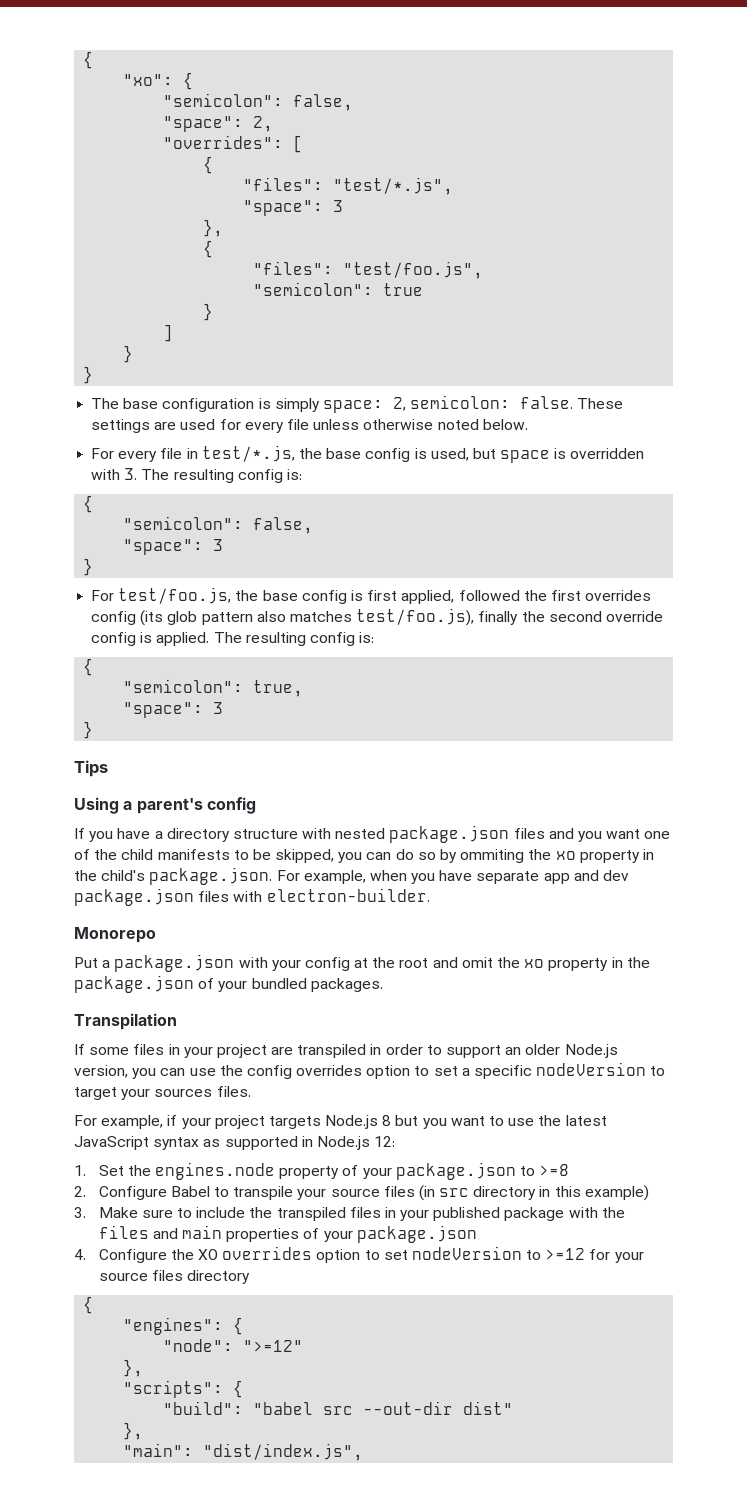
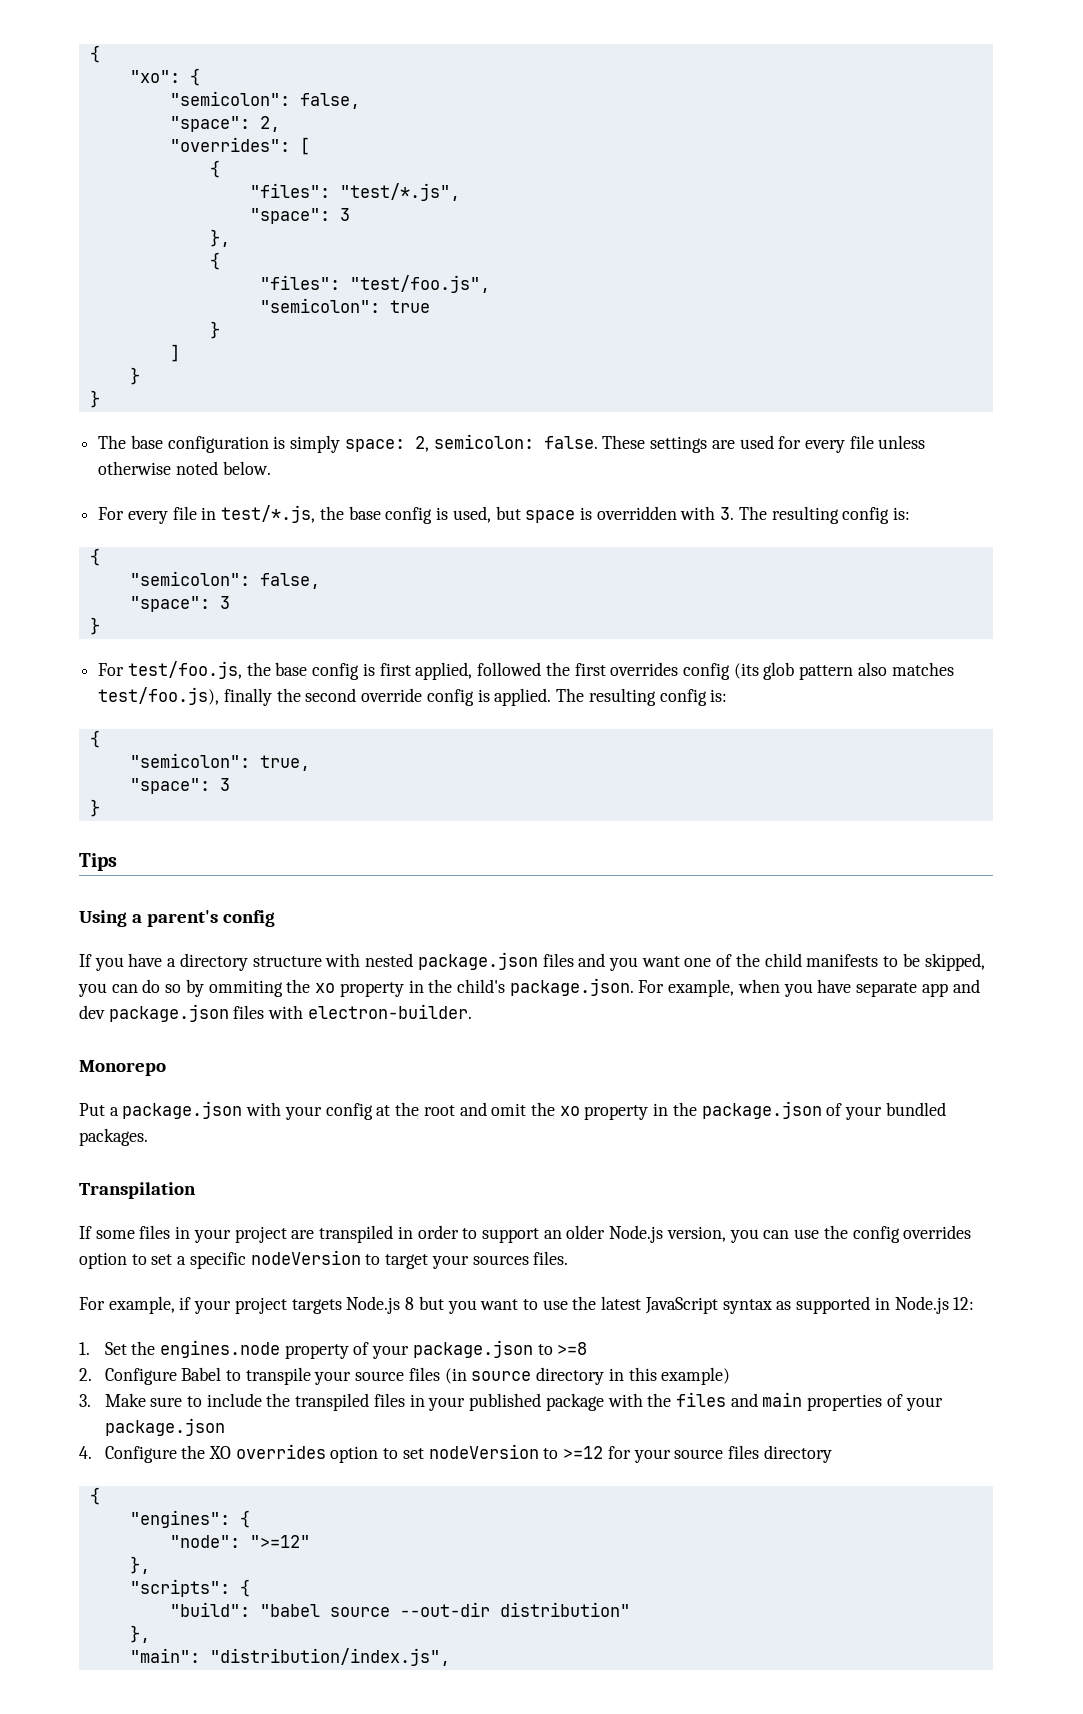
[439,1188,470,1197] src -> [471,1371,532,1381] source
[323,1401,514,1415] src --out-dir dist" -> [329,1602,630,1617] source --out-dir distribution"
[203,1443,364,1461] "dist/index.js", -> [209,1648,450,1666] "distribution/index.js",

